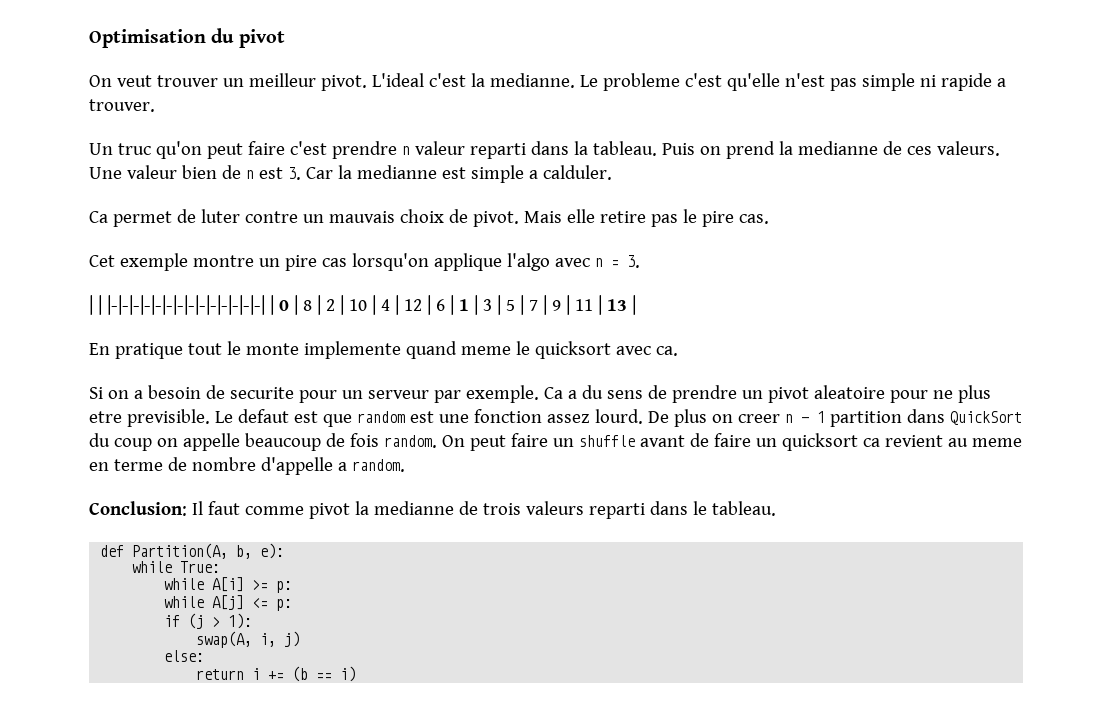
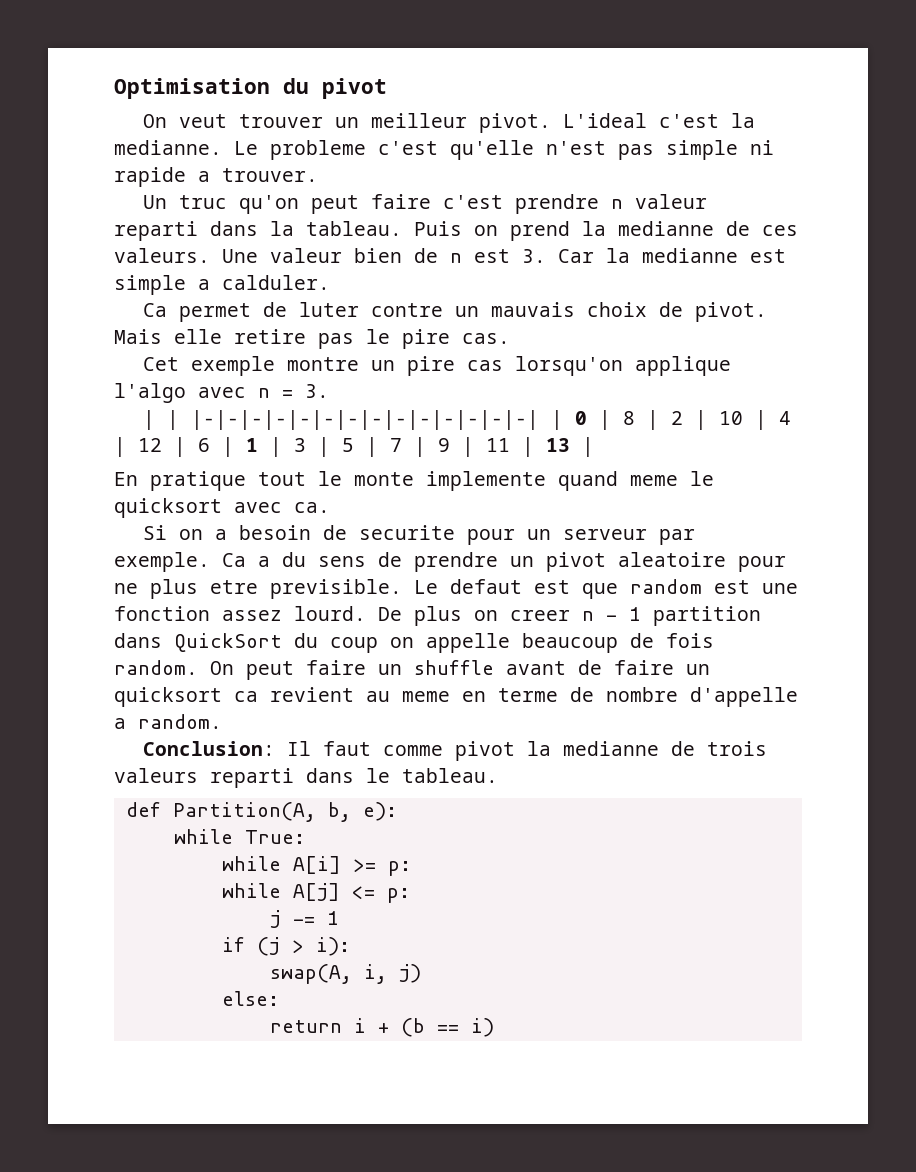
(293, 605) none -> [269,910,339,928] // j -= 1
[228,613,253,629] 1): -> [315,937,350,956] i):
[268,671,285,680] += -> [377,1023,389,1033] +

